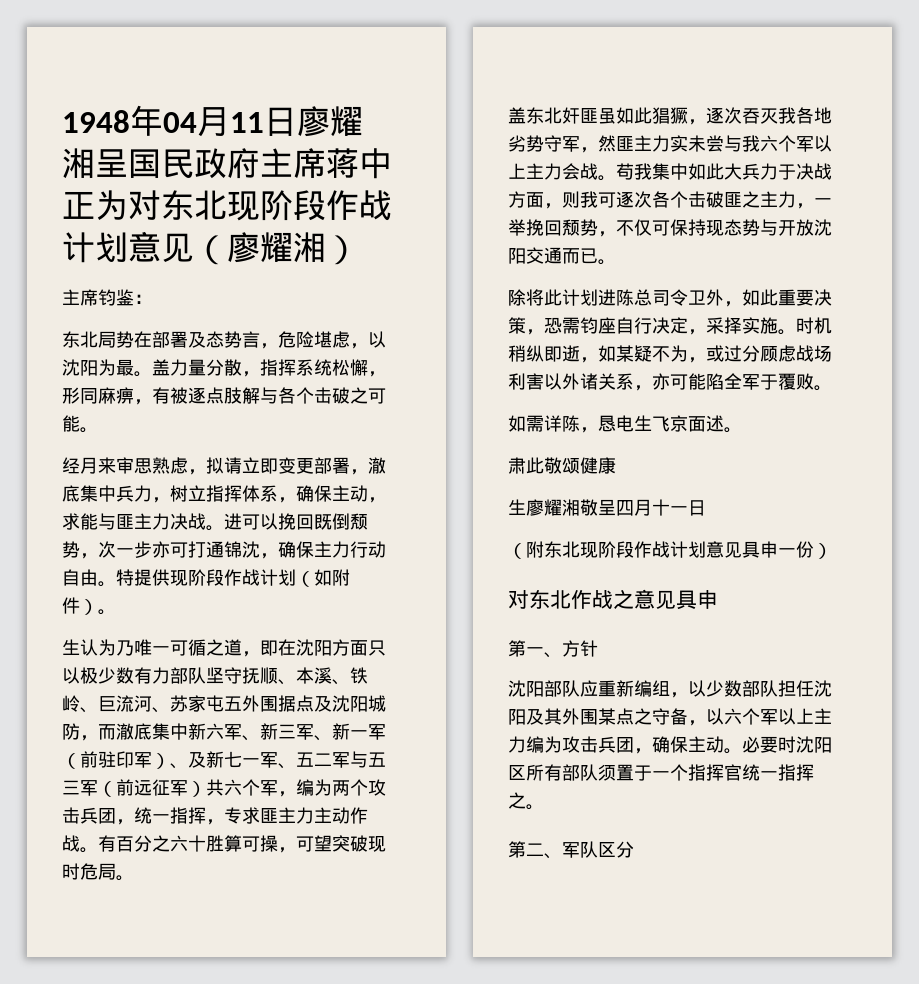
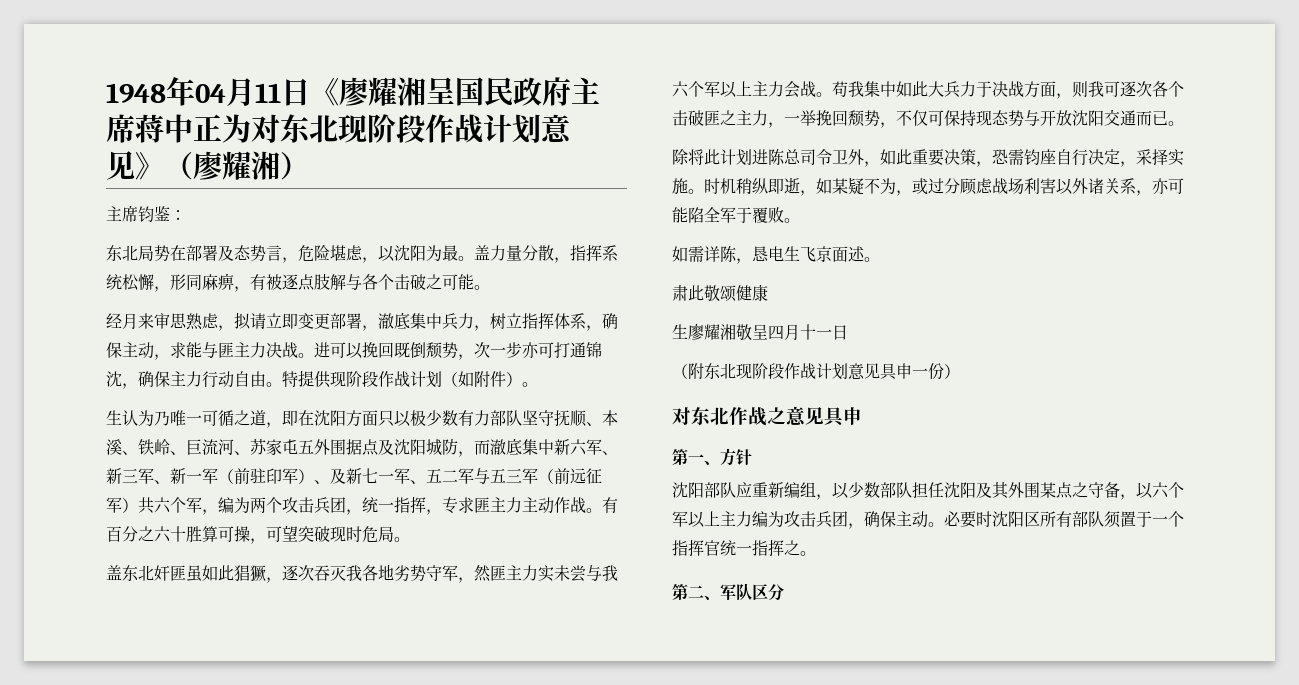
(297, 121) none -> [310,78,339,106] 《
(194, 247) none -> [135,152,164,180] 》

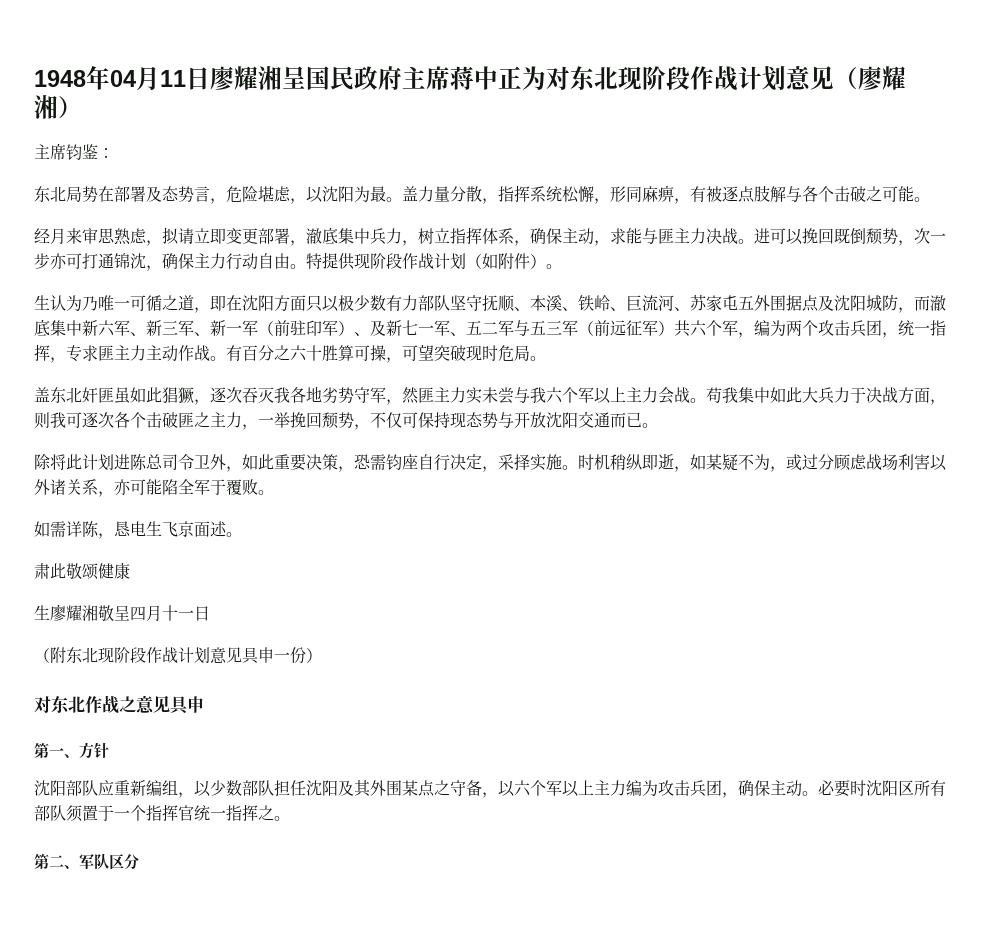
[310,78,339,106] 《 -> (210, 78) none
[135,152,164,180] 》 -> (834, 78) none

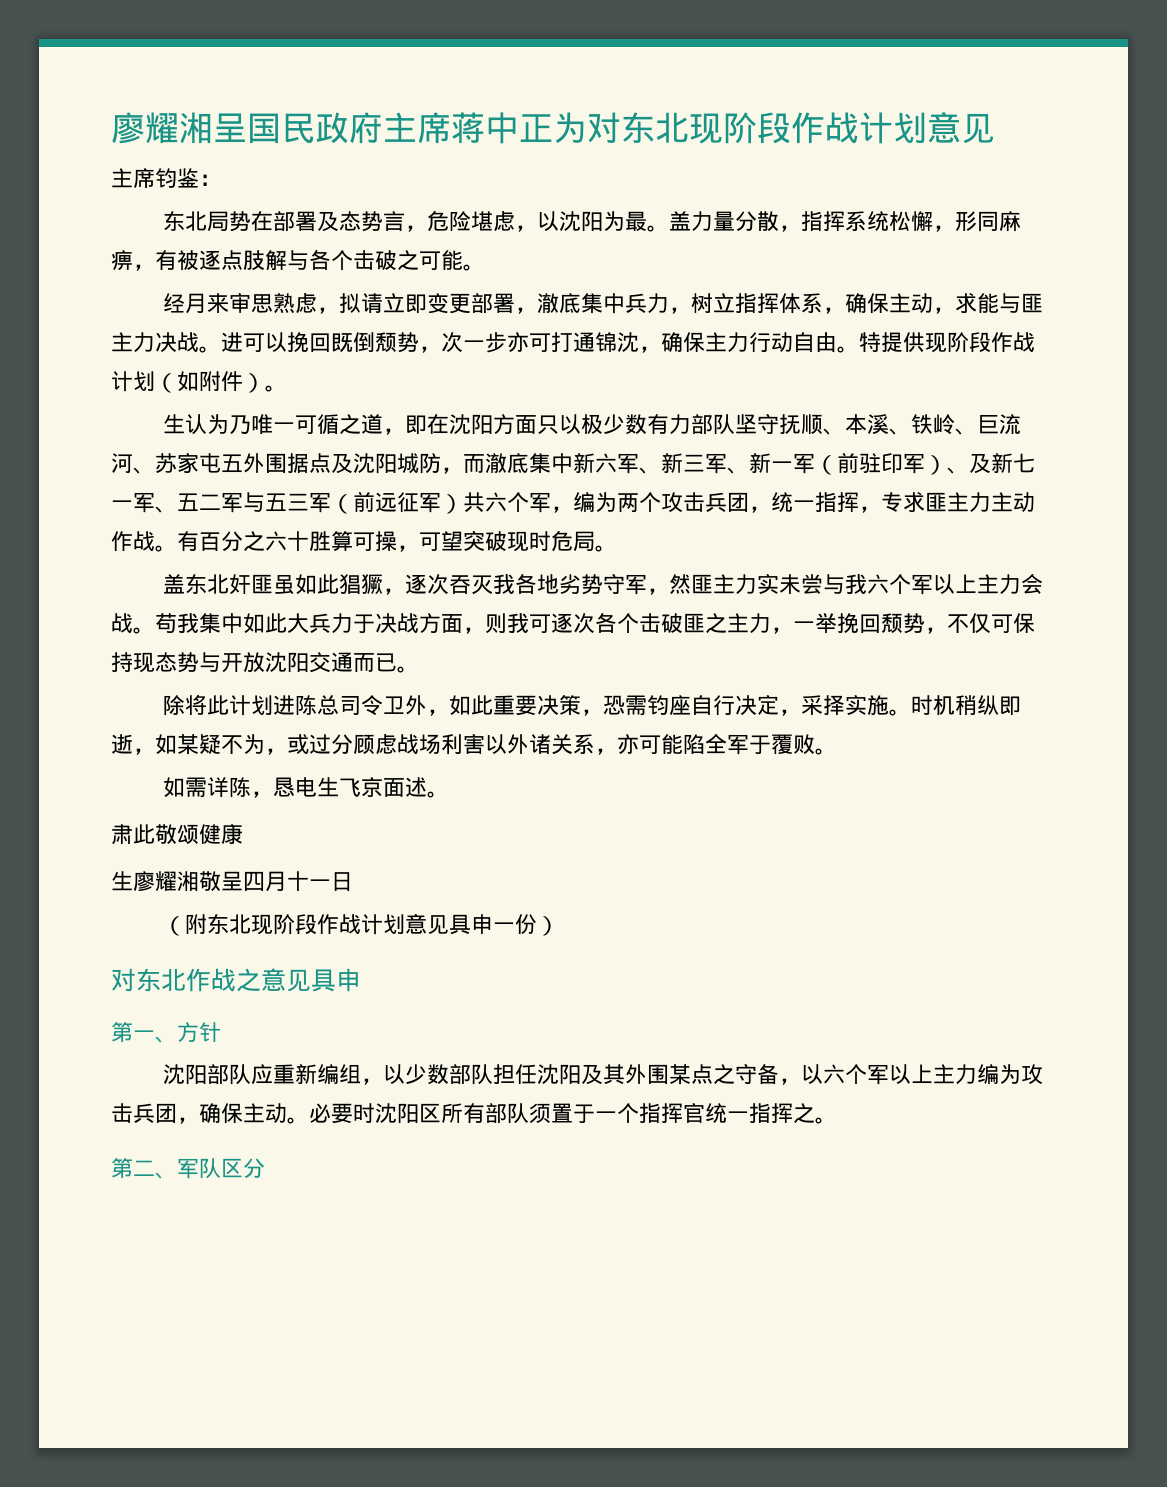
[34,65,210,91] 1948年04月11日 -> (111, 128) none
[834,66,906,90] [34,95,82,119] （廖耀湘） -> (995, 128) none

